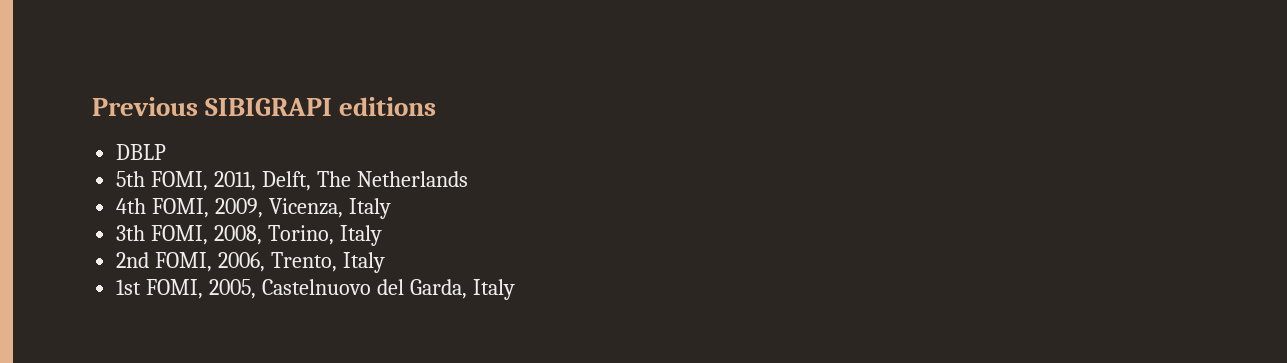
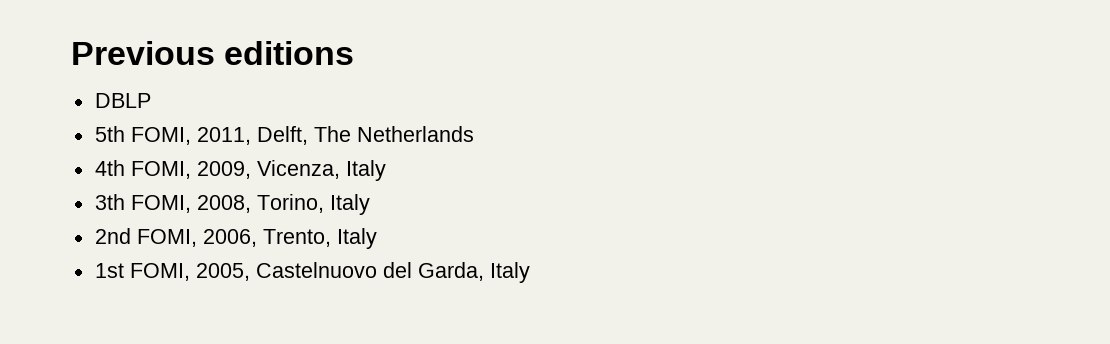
[205,98,333,116] SIBIGRAPI -> (215, 53) none

